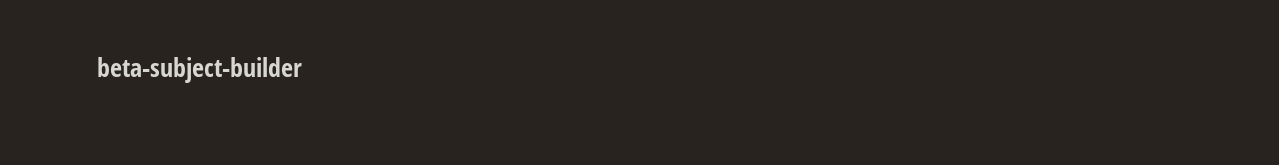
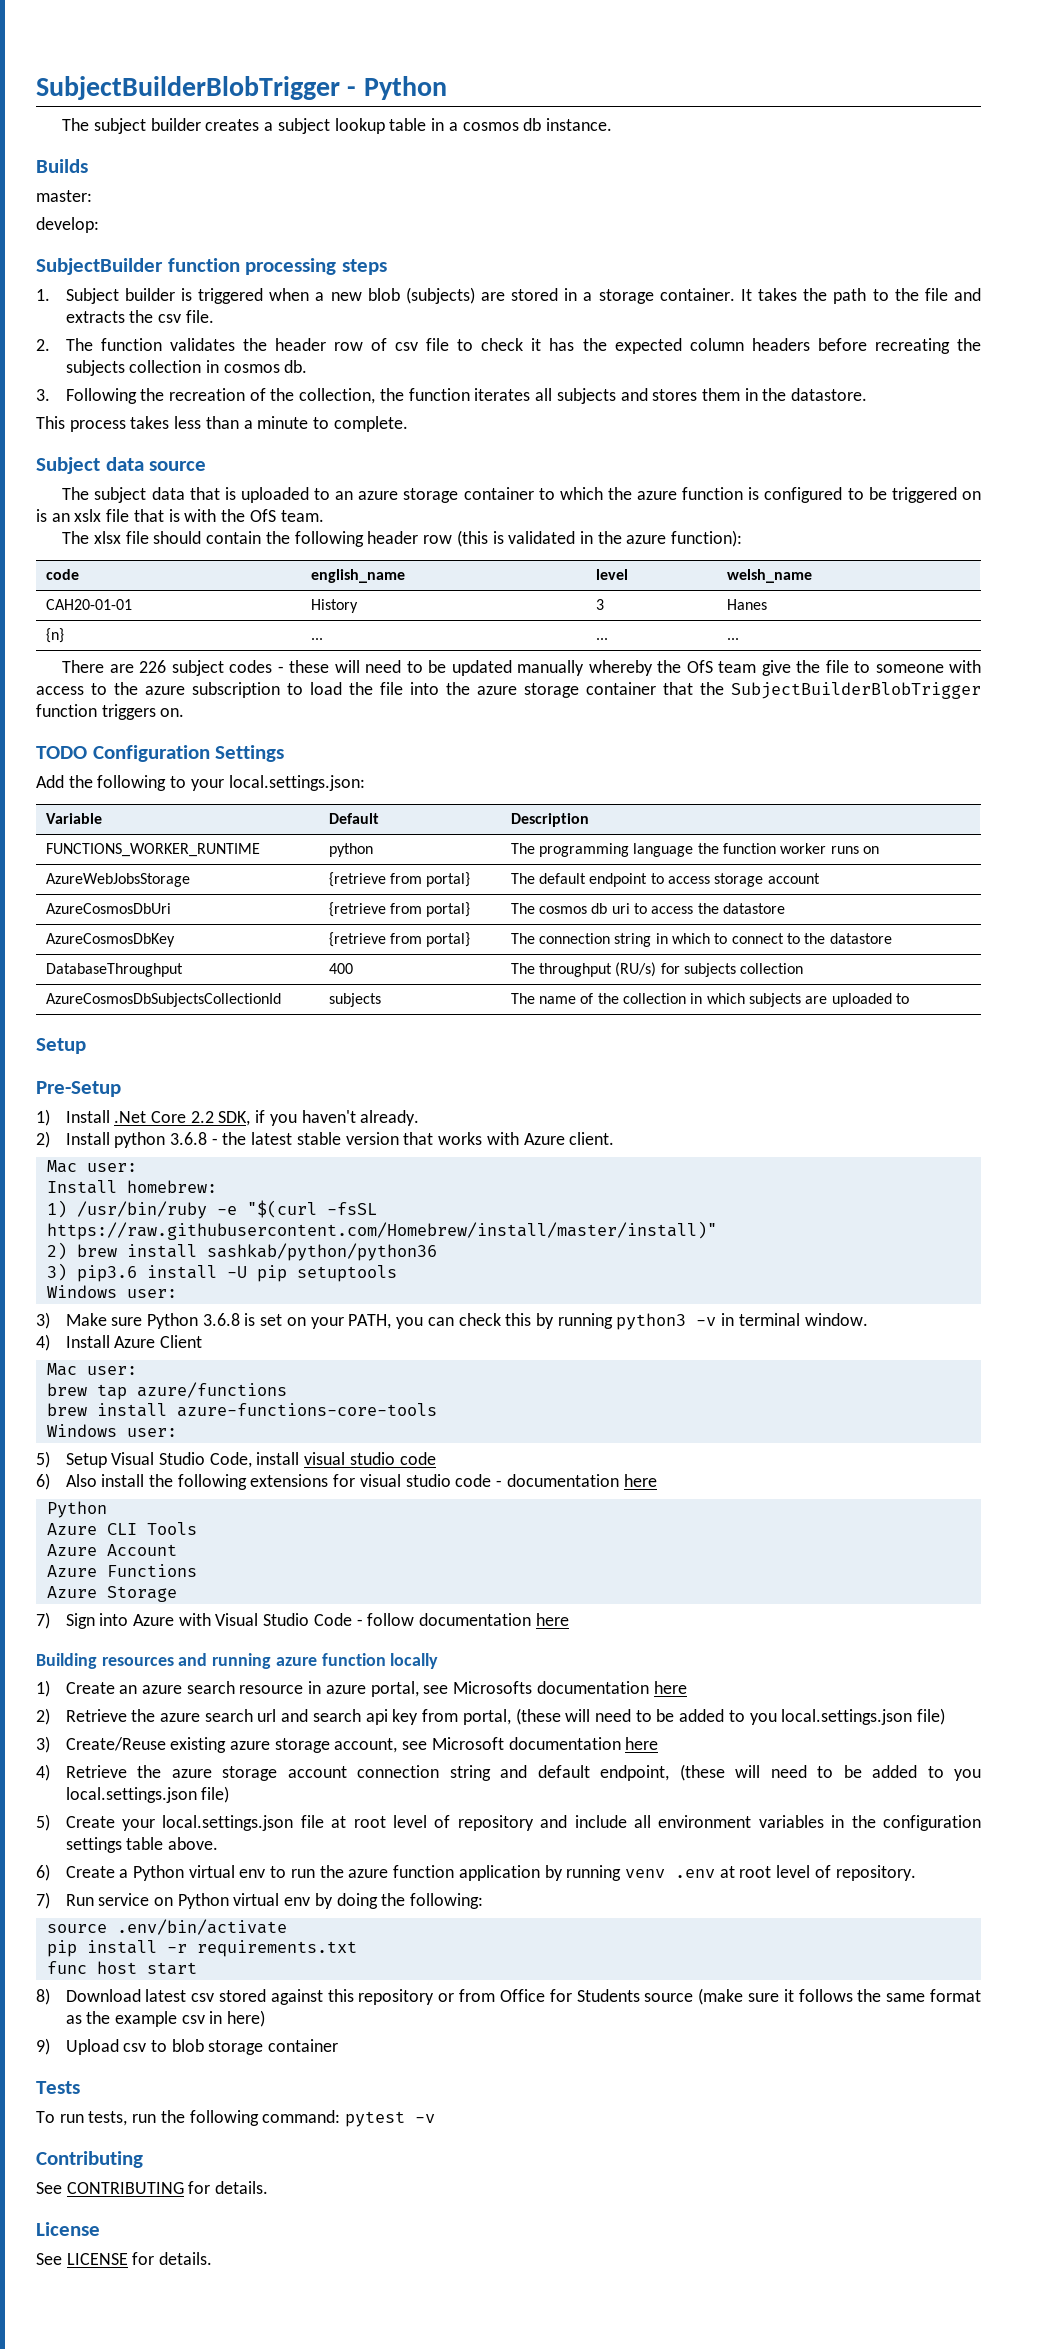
[97,57,302,83] beta-subject-builder -> [36,76,447,100] [62,118,612,134] [36,159,88,173] [36,190,92,202] [36,217,99,233] [36,258,387,275] [36,287,982,304] [65,310,214,323] [36,338,982,354] [65,360,308,376] [36,388,868,404] [36,416,408,432] [36,457,207,474] [62,487,982,503] [36,509,324,522] [62,530,743,547] [45,569,79,580] [310,569,405,583] [595,569,628,580] [726,569,812,583] [45,599,132,610] [310,599,358,613] [595,599,604,610] [726,599,767,610] [45,628,64,643] [310,638,323,640] [595,638,608,640] [726,638,739,640] [62,660,981,676] [36,682,981,699] [36,704,185,720] [36,745,285,762] [36,775,365,791] [45,813,102,824] [328,813,379,824] [510,813,589,827] [45,843,260,857] [328,843,373,857] [510,843,879,857] [45,873,190,887] [328,872,471,887] [510,873,820,887] [45,903,171,914] [328,902,471,917] [510,903,785,914] [45,933,175,947] [328,932,471,947] [510,933,892,947] [45,963,183,977] [328,963,353,974] [510,962,804,977] [45,993,281,1007] [328,993,381,1007] [510,993,909,1007] [36,1038,86,1054] [36,1081,121,1097] [36,1109,420,1126] [36,1131,615,1148] [46,1160,137,1173] [46,1180,217,1194] [46,1200,377,1219] [46,1221,717,1240] [46,1242,437,1261] [46,1263,397,1282] [46,1285,177,1298] [36,1312,868,1330] [36,1334,203,1351] [46,1363,137,1376] [46,1382,287,1400] [46,1403,437,1417] [46,1424,177,1437] [36,1451,436,1468] [36,1473,657,1490] [46,1501,107,1518] [46,1522,197,1535] [46,1544,177,1556] [46,1564,197,1577] [46,1586,177,1602] [36,1612,569,1629] [36,1653,439,1669] [36,1680,687,1697] [36,1708,946,1725] [36,1736,659,1753] [36,1764,981,1781] [65,1786,230,1803] [36,1814,981,1831] [65,1837,219,1853] [36,1864,916,1881] [36,1892,484,1909] [46,1919,287,1935] [46,1940,357,1957] [46,1961,197,1975] [36,1988,981,2005] [65,2010,266,2027] [36,2038,339,2055] [36,2081,80,2094] [36,2110,436,2127] [36,2151,143,2168] [36,2181,269,2194] [36,2222,100,2236] [36,2252,213,2265] SubjectBuilderBlobTrigger - Python // The subject builder creates a subject lookup table in a cosmos db instance. // Builds // master: // develop: // SubjectBuilder function processing steps // 1. Subject builder is triggered when a new blob (subjects) are stored in a storage container. It takes the path to the file and extracts the csv file. // 2. The function validates the header row of csv file to check it has the expected column headers before recreating the subjects collection in cosmos db. // 3. Following the recreation of the collection, the function iterates all subjects and stores them in the datastore. // This process takes less than a minute to complete. // Subject data source // The subject data that is uploaded to an azure storage container to which the azure function is configured to be triggered on is an xslx file that is with the OfS team. // The xlsx file should contain the following header row (this is validated in the azure function): // code | english_name | level | welsh_name // CAH20-01-01 | History | 3 | Hanes // {n} | ... | ... | ... // There are 226 subject codes - these will need to be updated manually whereby the OfS team give the file to someone with access to the azure subscription to load the file into the azure storage container that the SubjectBuilderBlobTrigger function triggers on. // TODO Configuration Settings // Add the following to your local.settings.json: // Variable | Default | Description // FUNCTIONS_WORKER_RUNTIME | python | The programming language the function worker runs on // AzureWebJobsStorage | {retrieve from portal} | The default endpoint to access storage account // AzureCosmosDbUri | {retrieve from portal} | The cosmos db uri to access the datastore // AzureCosmosDbKey | {retrieve from portal} | The connection string in which to connect to the datastore // DatabaseThroughput | 400 | The throughput (RU/s) for subjects collection // AzureCosmosDbSubjectsCollectionId | subjects | The name of the collection in which subjects are uploaded to // Setup // Pre-Setup // 1) Install .Net Core 2.2 SDK, if you haven't already. // 2) Install python 3.6.8 - the latest stable version that works with Azure client. // Mac user: // Install homebrew: // 1) /usr/bin/ruby -e "$(curl -fsSL https://raw.githubusercontent.com/Homebrew/install/master/install)" // 2) brew install sashkab/python/python36 // 3) pip3.6 install -U pip setuptools // Windows user: // 3) Make sure Python 3.6.8 is set on your PATH, you can check this by running python3 -v in terminal window. // 4) Install Azure Client // Mac user: // brew tap azure/functions // brew install azure-functions-core-tools // Windows user: // 5) Setup Visual Studio Code, install visual studio code // 6) Also install the following extensions for visual studio code - documentation here // Python // Azure CLI Tools // Azure Account // Azure Functions // Azure Storage // 7) Sign into Azure with Visual Studio Code - follow documentation here // Building resources and running azure function locally // 1) Create an azure search resource in azure portal, see Microsofts documentation here // 2) Retrieve the azure search url and search api key from portal, (these will need to be added to you local.settings.json file) // 3) Create/Reuse existing azure storage account, see Microsoft documentation here // 4) Retrieve the azure storage account connection string and default endpoint, (these will need to be added to you local.settings.json file) // 5) Create your local.settings.json file at root level of repository and include all environment variables in the configuration settings table above. // 6) Create a Python virtual env to run the azure function application by running venv .env at root level of repository. // 7) Run service on Python virtual env by doing the following: // source .env/bin/activate // pip install -r requirements.txt // func host start // 8) Download latest csv stored against this repository or from Office for Students source (make sure it follows the same format as the example csv in here) // 9) Upload csv to blob storage container // Tests // To run tests, run the following command: pytest -v // Contributing // See CONTRIBUTING for details. // License // See LICENSE for details.

